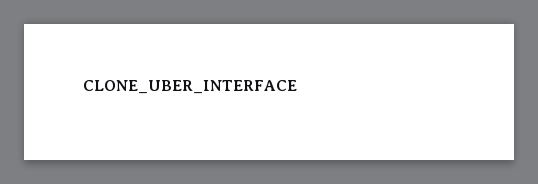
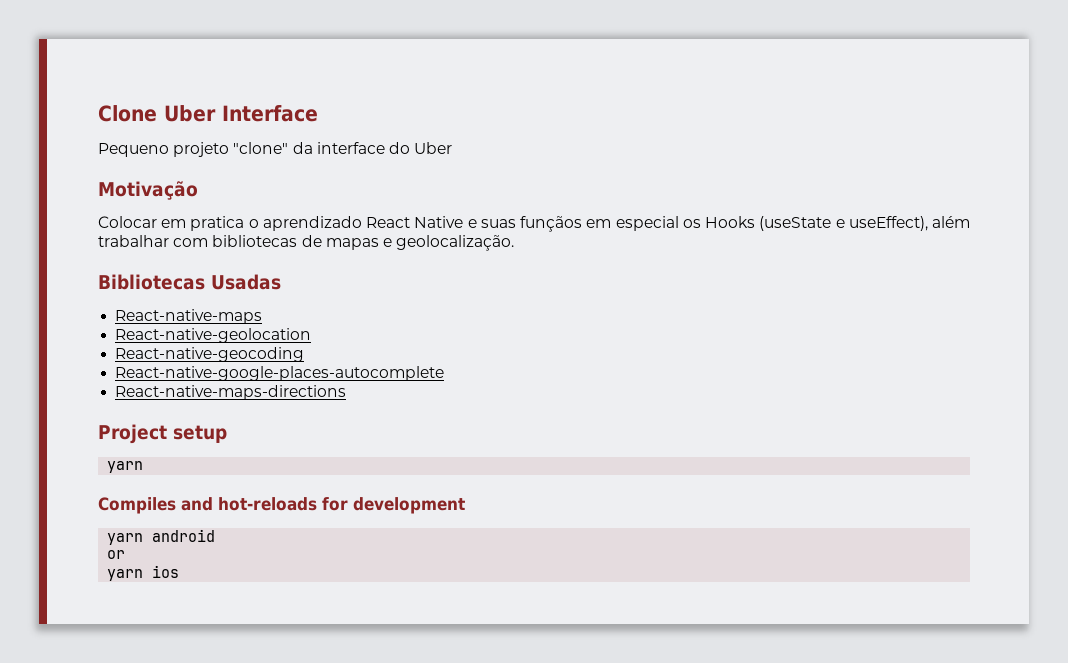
[83,80,297,94] CLONE_UBER_INTERFACE -> [98,105,318,122] [98,142,453,157] [98,181,198,200] [98,216,971,232] [98,235,515,251] [98,274,281,290] [115,309,263,324] [115,328,312,343] [115,347,305,362] [115,366,445,381] [115,385,347,400] [98,424,227,444] [107,461,144,473] [98,497,465,514] [107,529,216,545] [107,550,126,559] [107,565,180,581] Clone Uber Interface // Pequeno projeto "clone" da interface do Uber // Motivação // Colocar em pratica o aprendizado React Native e suas funçãos em especial os Hooks (useState e useEffect), além trabalhar com bibliotecas de mapas e geolocalização. // Bibliotecas Usadas // React-native-maps // React-native-geolocation // React-native-geocoding // React-native-google-places-autocomplete // React-native-maps-directions // Project setup // yarn // Compiles and hot-reloads for development // yarn android // or // yarn ios

